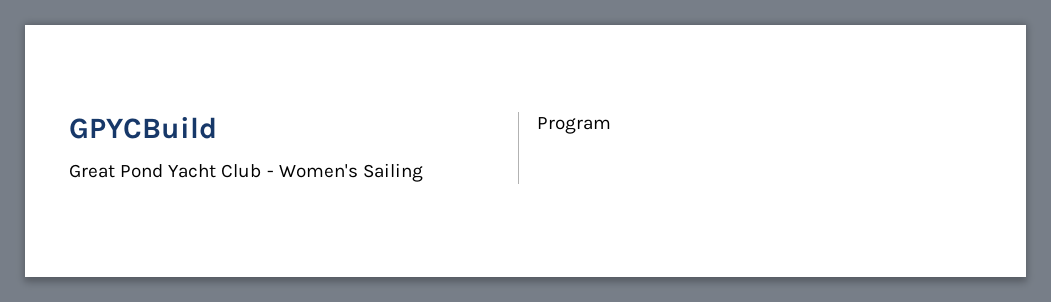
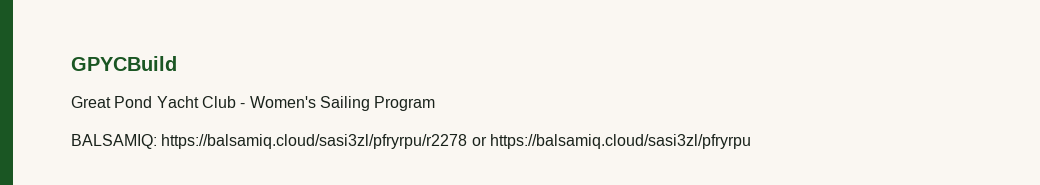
(611, 125) none -> [71,134,751,149] // BALSAMIQ: https://balsamiq.cloud/sasi3zl/pfryrpu/r2278 or https://balsamiq.cloud/sasi3zl/pfryrpu

